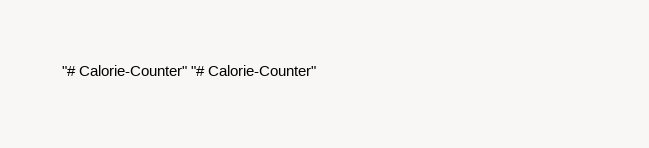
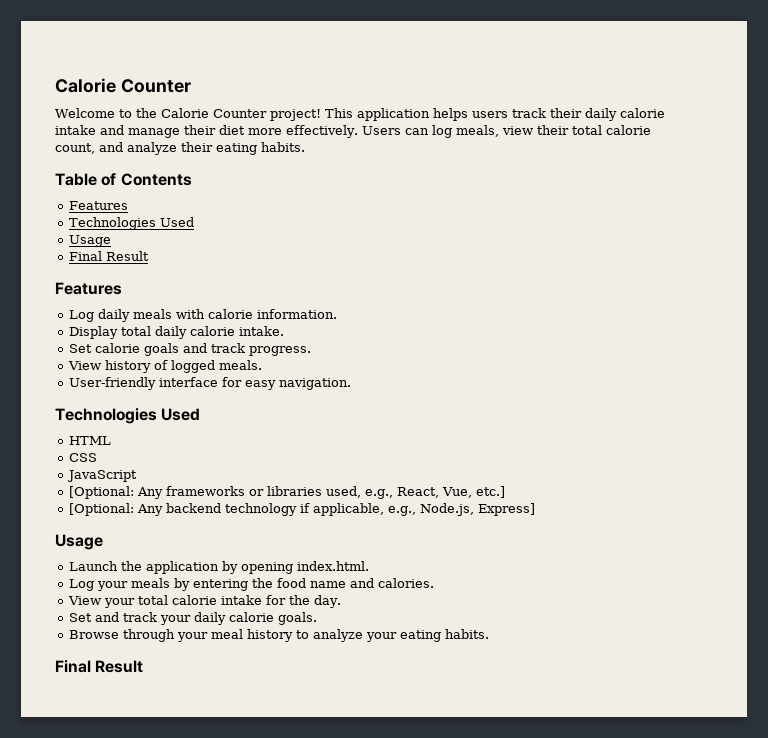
[62,65,317,76] "# Calorie-Counter" "# Calorie-Counter" -> [55,78,191,93] [55,108,665,121] [55,125,651,138] [55,142,305,155] [55,173,192,186] [68,201,128,210] [68,217,194,230] [68,235,111,247] [68,251,149,261] [55,282,122,295] [68,309,337,322] [68,326,284,339] [68,343,311,356] [67,360,262,373] [68,377,351,390] [55,408,201,424] [68,436,111,445] [68,453,97,462] [66,470,137,482] [68,486,505,499] [68,503,535,516] [55,534,103,550] [68,561,369,574] [68,578,434,591] [67,595,341,608] [68,612,317,625] [68,629,489,642] [55,660,144,673] Calorie Counter // Welcome to the Calorie Counter project! This application helps users track their daily calorie intake and manage their diet more effectively. Users can log meals, view their total calorie count, and analyze their eating habits. // Table of Contents // Features // Technologies Used // Usage // Final Result // Features // Log daily meals with calorie information. // Display total daily calorie intake. // Set calorie goals and track progress. // View history of logged meals. // User-friendly interface for easy navigation. // Technologies Used // HTML // CSS // JavaScript // [Optional: Any frameworks or libraries used, e.g., React, Vue, etc.] // [Optional: Any backend technology if applicable, e.g., Node.js, Express] // Usage // Launch the application by opening index.html. // Log your meals by entering the food name and calories. // View your total calorie intake for the day. // Set and track your daily calorie goals. // Browse through your meal history to analyze your eating habits. // Final Result

